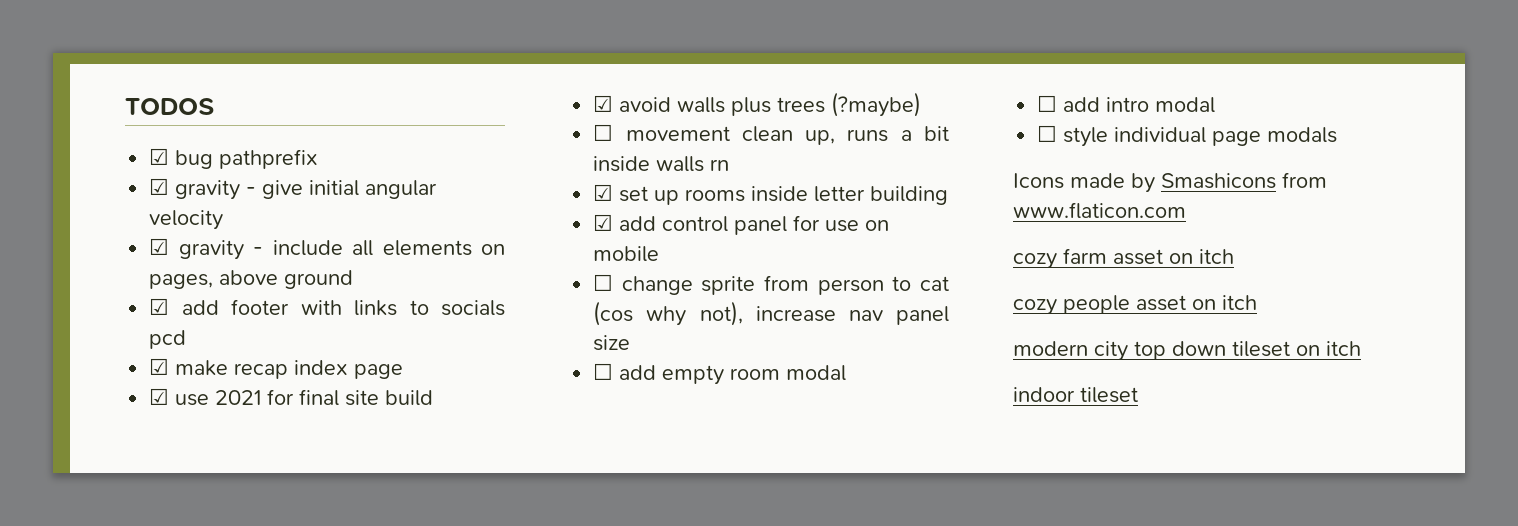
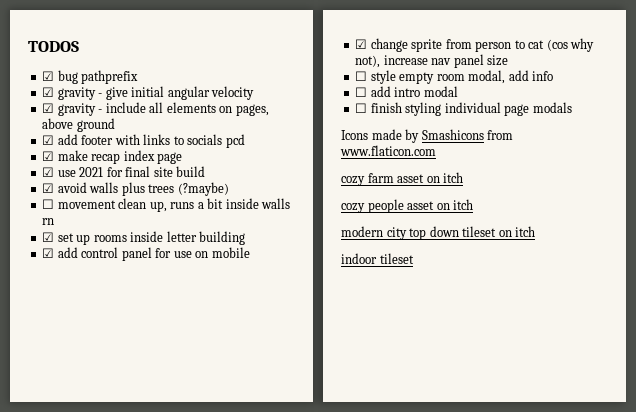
[593,274,614,291] ☐ -> [355,39,368,49] ☑
[619,365,657,380] add -> [370,70,396,84] style
[786,365,847,381] modal -> [468,70,554,84] modal, add info
[1063,127,1109,147] style -> [370,102,442,116] finish styling

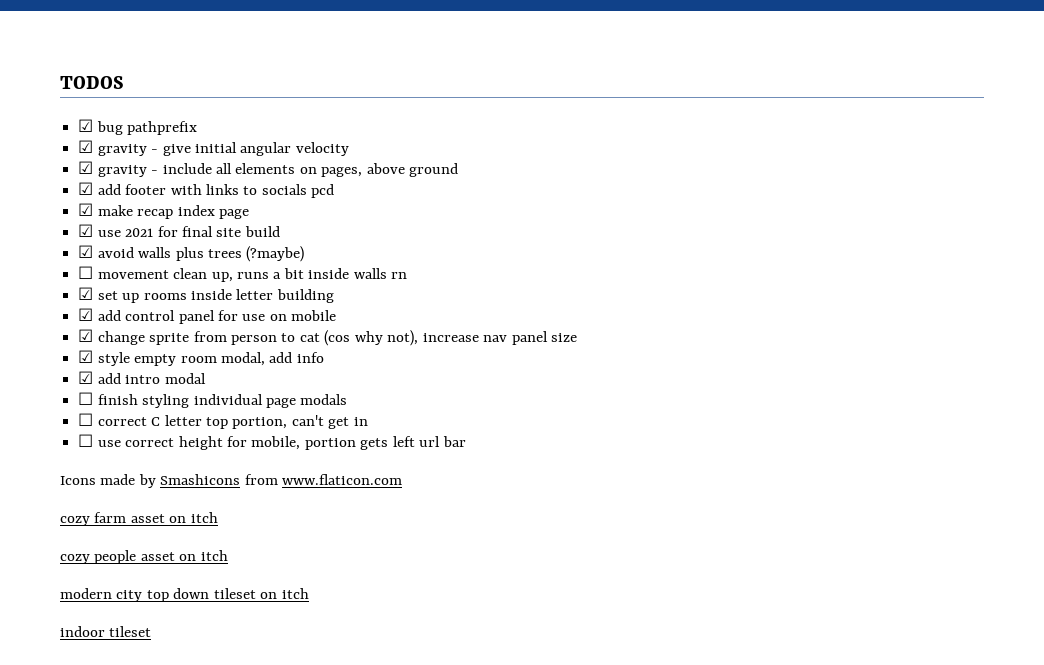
[355,71,368,81] ☐ -> [78,350,94,363] ☑
[355,87,368,97] ☐ -> [78,371,94,384] ☑
(572, 107) none -> [78,413,368,429] [78,434,466,450] // ☐ correct C letter top portion, can't get in // ☐ use correct height for mobile, portion gets left url bar

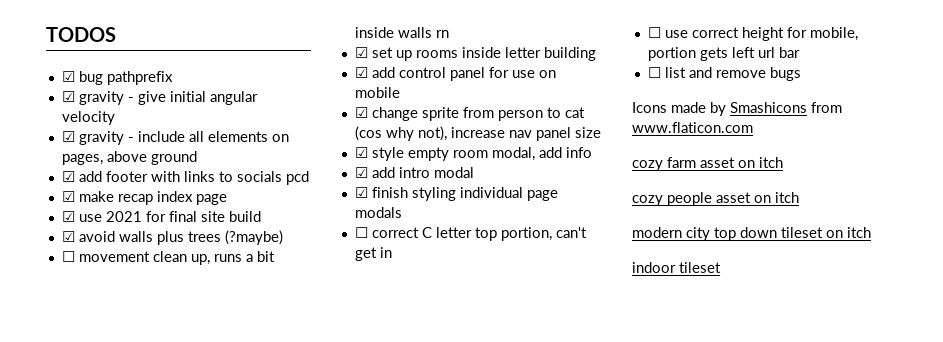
[78,392,94,405] ☐ -> [354,187,368,198] ☑
(466, 441) none -> [647,67,801,81] // ☐ list and remove bugs

